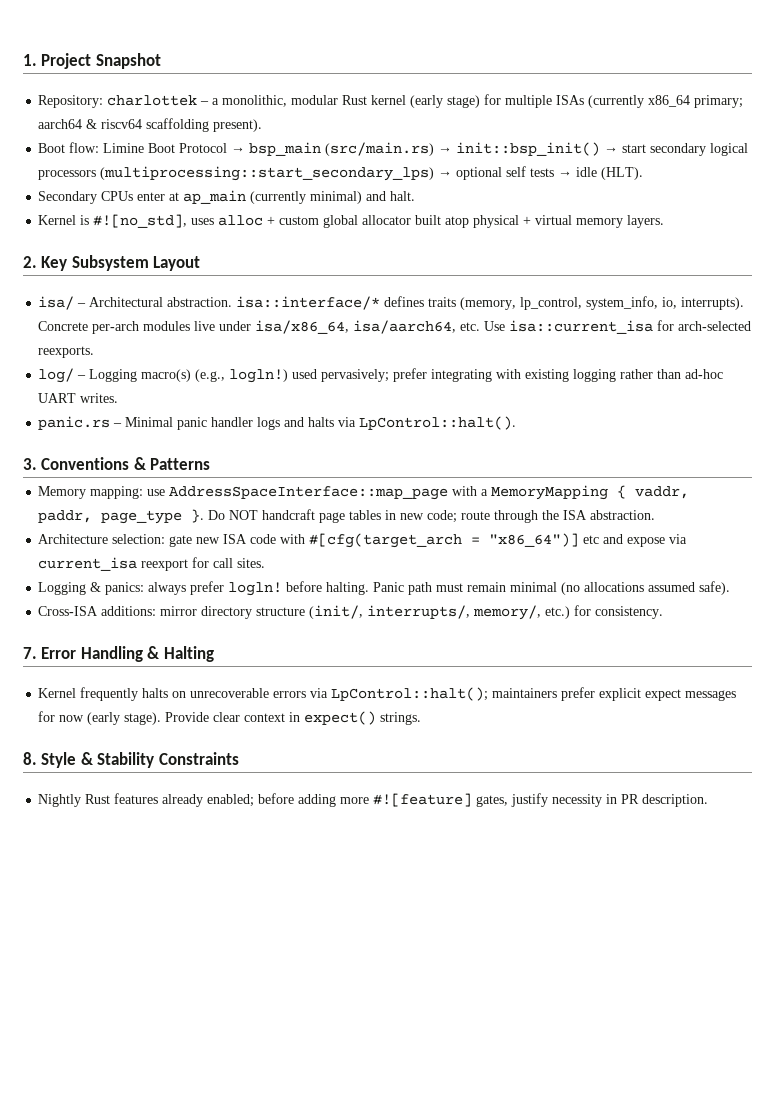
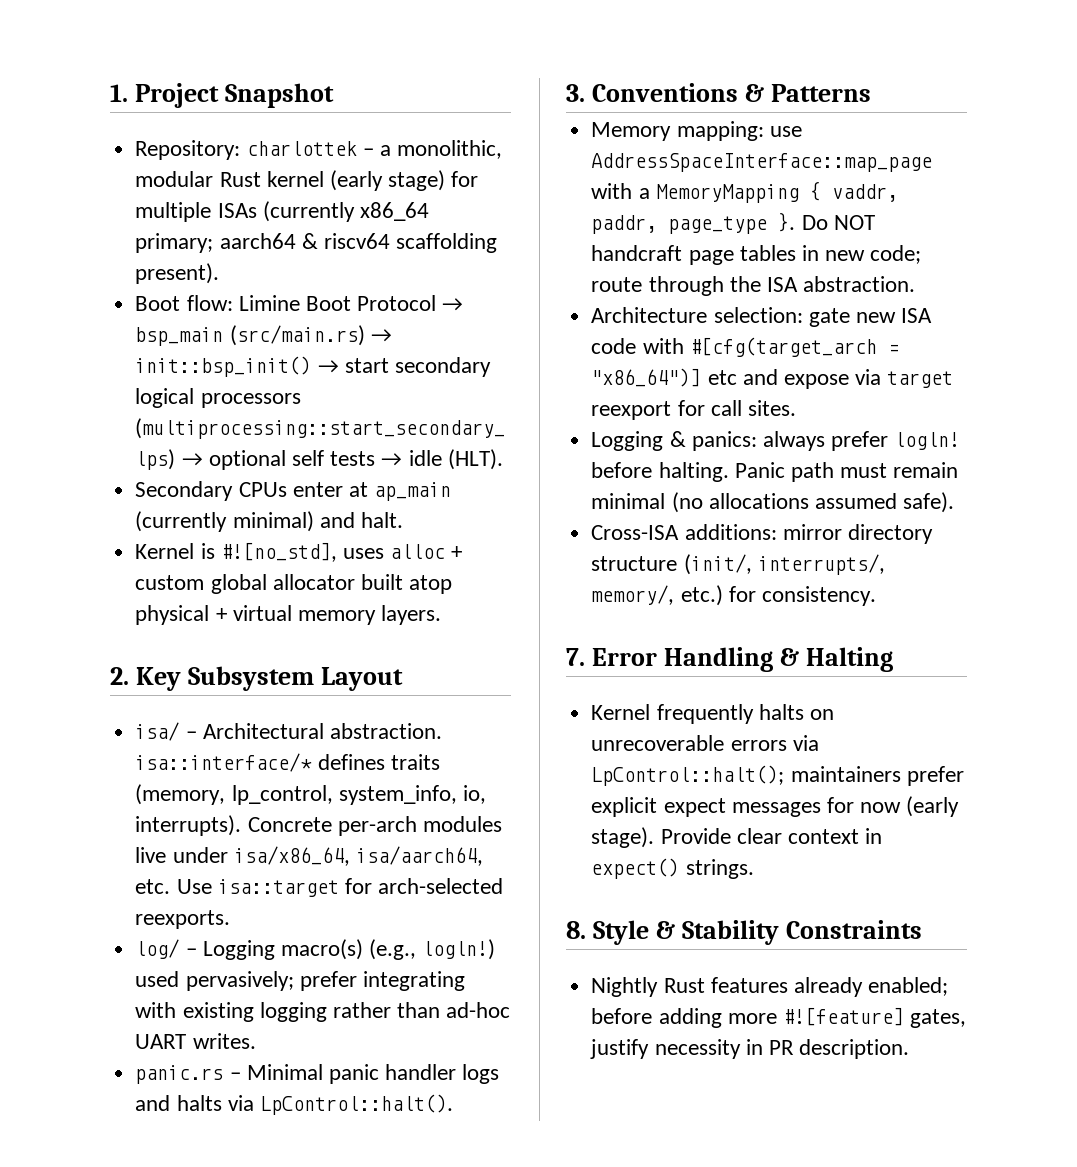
[509,320,654,334] isa::current_isa -> [217,879,339,897] isa::target
[38,557,138,571] current_isa -> [887,371,954,388] target

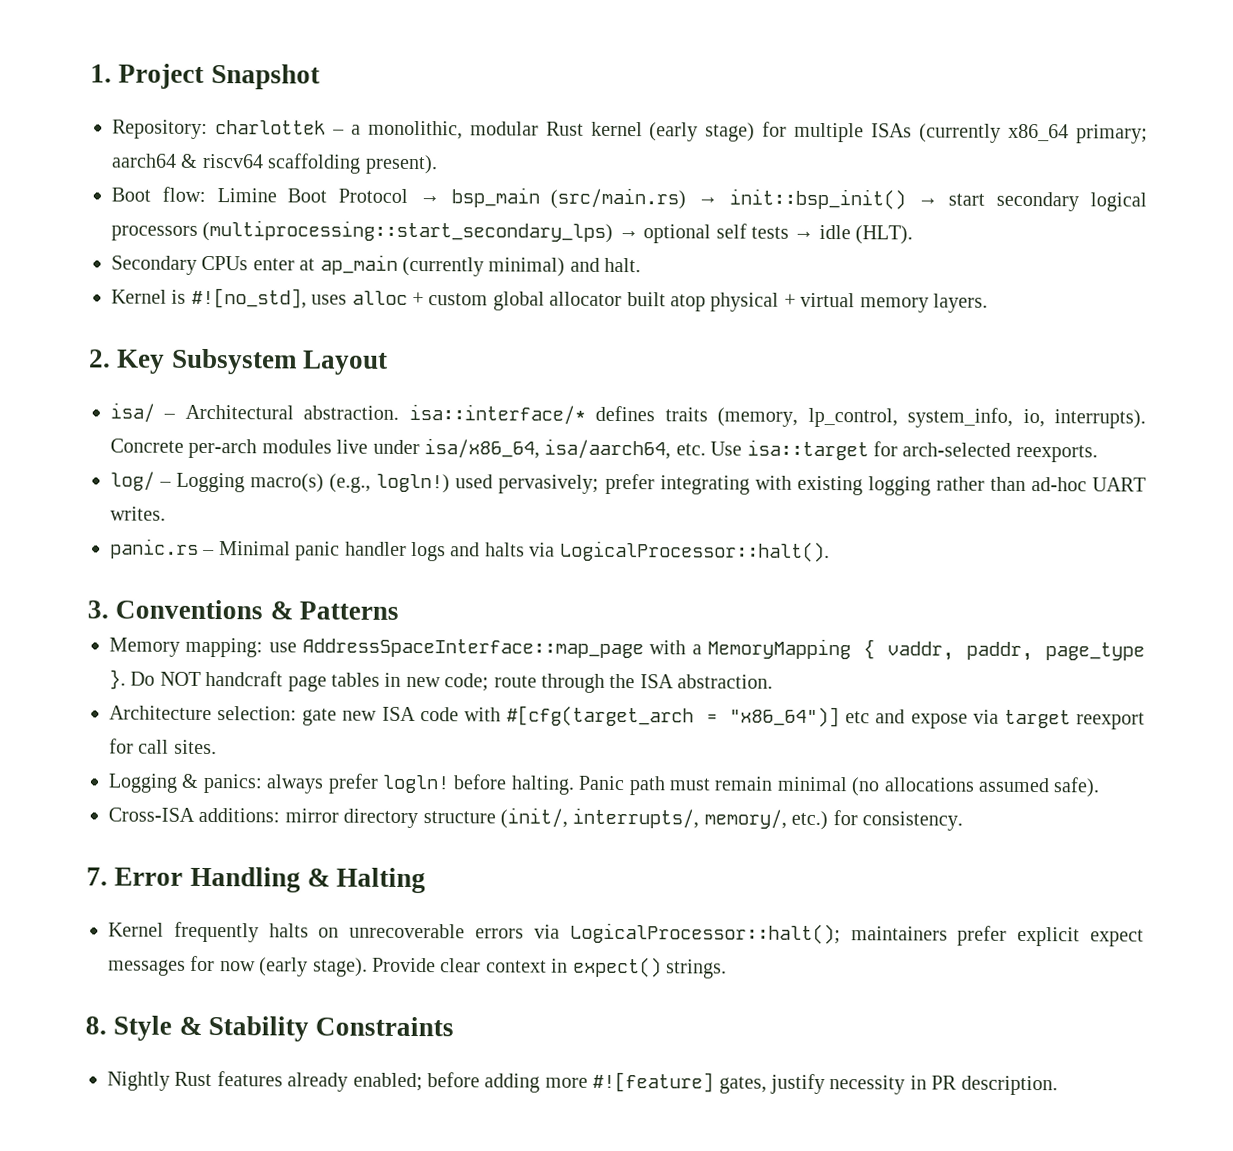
[259,1094,453,1115] LpControl::halt(). -> [559,540,830,563] LogicalProcessor::halt().
[591,765,785,786] LpControl::halt(); -> [569,922,841,945] LogicalProcessor::halt();

